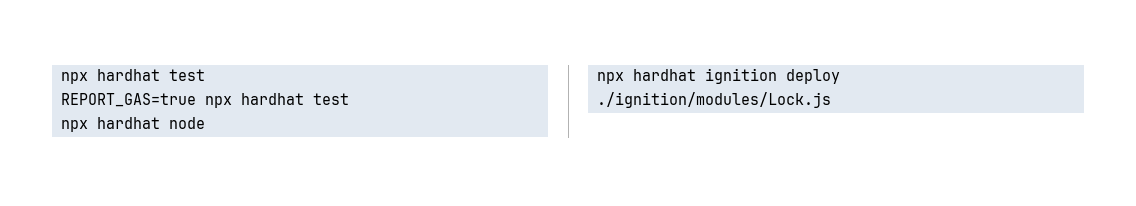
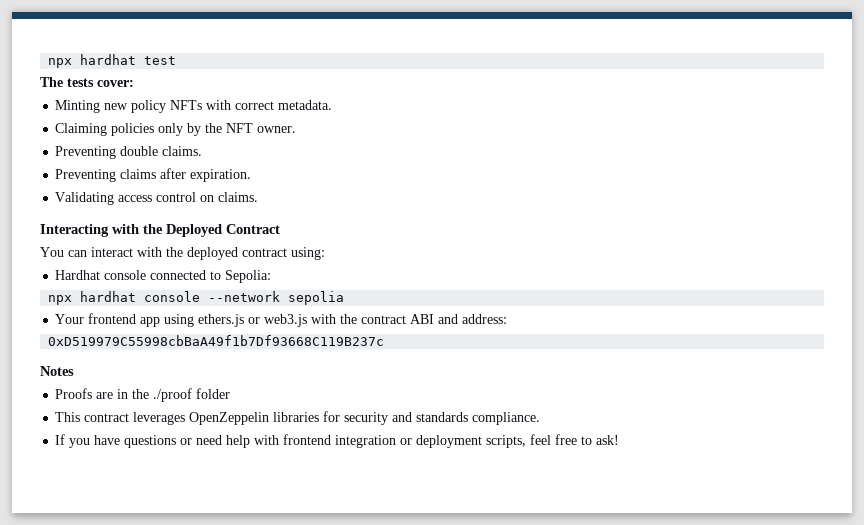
[61,69,206,84] [61,93,350,108] [61,117,206,132] [597,68,841,84] [597,92,832,108] npx hardhat test // REPORT_GAS=true npx hardhat test // npx hardhat node // npx hardhat ignition deploy ./ignition/modules/Lock.js -> [48,54,177,68] [40,77,134,87] [55,100,333,113] [55,123,297,136] [55,146,203,159] [55,168,252,182] [55,192,259,205] [40,224,280,237] [40,247,325,260] [55,270,272,283] [48,291,345,305] [55,313,508,327] [48,335,385,346] [40,366,74,376] [55,388,231,402] [55,411,541,425] [55,434,620,448] npx hardhat test // The tests cover: // Minting new policy NFTs with correct metadata. // Claiming policies only by the NFT owner. // Preventing double claims. // Preventing claims after expiration. // Validating access control on claims. // Interacting with the Deployed Contract // You can interact with the deployed contract using: // Hardhat console connected to Sepolia: // npx hardhat console --network sepolia // Your frontend app using ethers.js or web3.js with the contract ABI and address: // 0xD519979C55998cbBaA49f1b7Df93668C119B237c // Notes // Proofs are in the ./proof folder // This contract leverages OpenZeppelin libraries for security and standards compliance. // If you have questions or need help with frontend integration or deployment scripts, feel free to ask!

